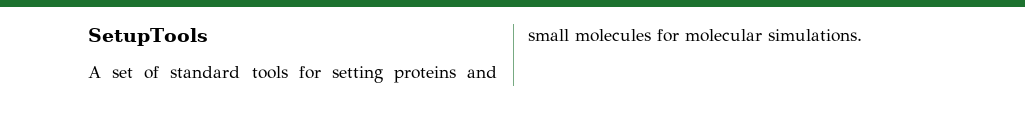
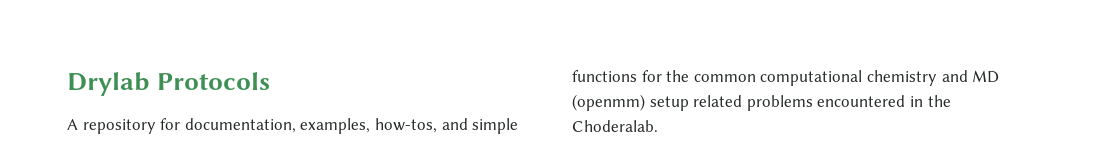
[88,28,208,46] SetupTools -> [67,72,271,96] Drylab Protocols
[112,66,497,83] [528,29,862,42] set of standard tools for setting proteins and small molecules for molecular simulations. -> [82,118,519,134] [572,70,1000,86] [572,94,951,111] [572,120,658,132] repository for documentation, examples, how-tos, and simple functions for the common computational chemistry and MD (openmm) setup related problems encountered in the Choderalab.

